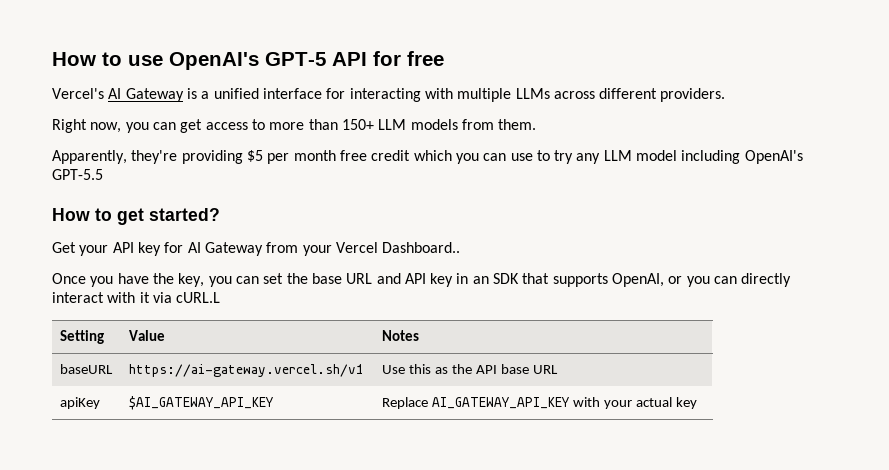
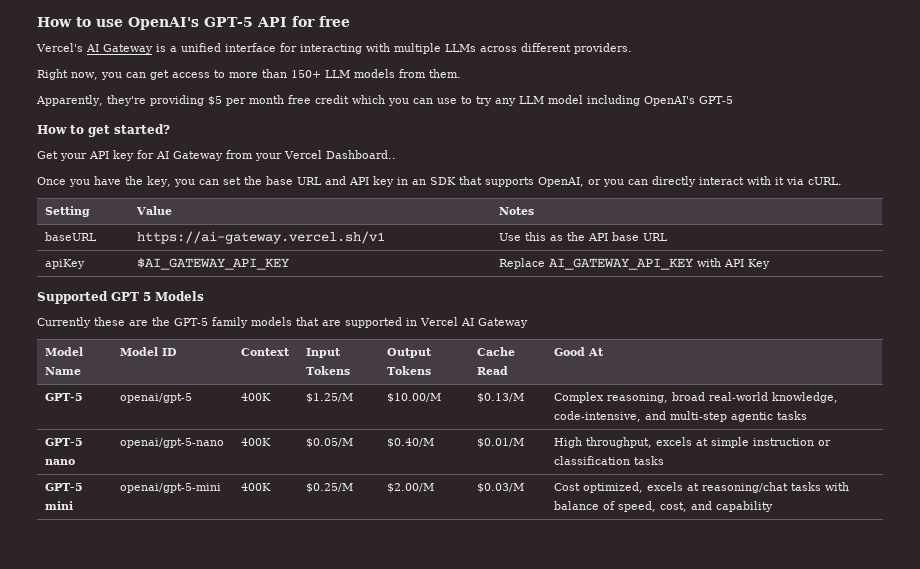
[52,169,103,180] GPT-5.5 -> [698,96,733,104] GPT-5
[176,292,221,303] cURL.L -> [807,177,842,185] cURL.
[604,397,697,409] your actual key -> [723,259,770,269] [37,291,204,304] [37,317,528,328] [44,347,83,356] [44,367,81,375] [119,347,177,356] [240,348,290,356] [305,348,341,358] [305,366,350,375] [386,348,432,358] [386,366,431,375] [476,347,515,356] [476,366,508,375] [553,347,604,356] [44,393,83,401] [119,393,192,403] [240,393,271,401] [305,393,353,403] [386,393,441,403] [476,393,524,403] [553,392,838,403] [553,411,807,422] [44,438,83,446] [44,459,75,465] [119,438,224,448] [240,438,271,446] [305,438,353,448] [386,438,434,448] [476,438,524,448] [553,437,831,448] [553,456,664,465] [44,483,83,491] [44,501,73,510] [119,483,221,493] [240,483,271,491] [305,483,353,493] [386,483,434,493] [476,483,524,493] [553,482,849,493] [553,501,773,512] API Key // Supported GPT 5 Models // Currently these are the GPT-5 family models that are supported in Vercel AI Gateway // Model Name | Model ID | Context | Input Tokens | Output Tokens | Cache Read | Good At // GPT-5 | openai/gpt-5 | 400K | $1.25/M | $10.00/M | $0.13/M | Complex reasoning, broad real-world knowledge, code-intensive, and multi-step agentic tasks // GPT-5 nano | openai/gpt-5-nano | 400K | $0.05/M | $0.40/M | $0.01/M | High throughput, excels at simple instruction or classification tasks // GPT-5 mini | openai/gpt-5-mini | 400K | $0.25/M | $2.00/M | $0.03/M | Cost optimized, excels at reasoning/chat tasks with balance of speed, cost, and capability

